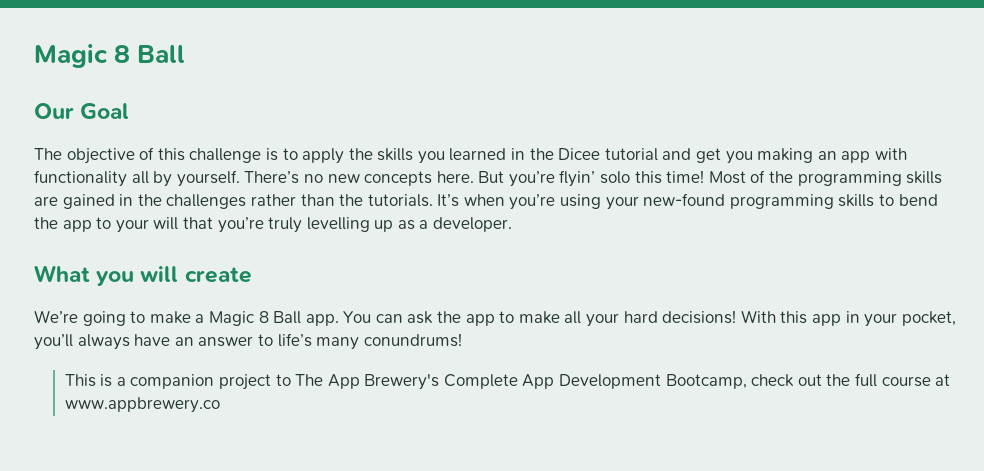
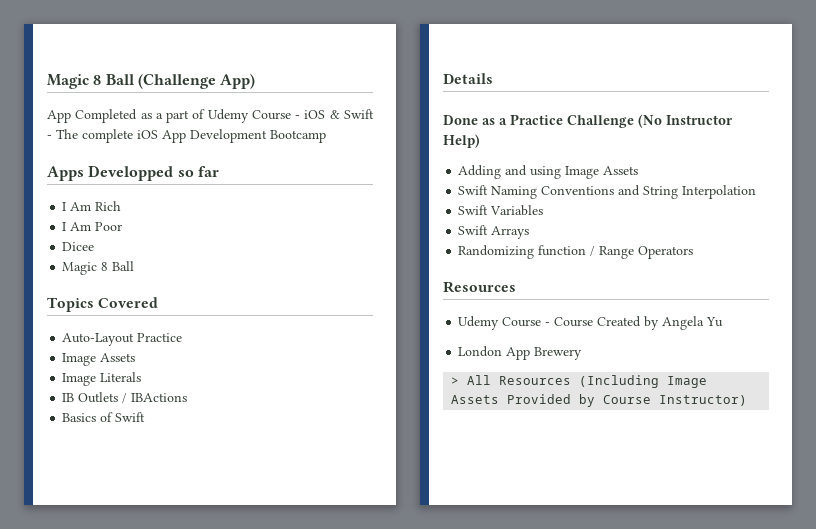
[34,44,186,68] [34,103,130,119] [34,147,907,164] [34,170,943,187] [34,193,938,210] [34,217,513,233] [34,265,252,286] [34,310,956,327] [34,333,462,350] [64,373,951,390] [64,397,220,413] Magic 8 Ball // Our Goal // The objective of this challenge is to apply the skills you learned in the Dicee tutorial and get you making an app with functionality all by yourself. There’s no new concepts here. But you’re flyin’ solo this time! Most of the programming skills are gained in the challenges rather than the tutorials. It’s when you’re using your new-found programming skills to bend the app to your will that you’re truly levelling up as a developer. // What you will create // We’re going to make a Magic 8 Ball app. You can ask the app to make all your hard decisions! With this app in your pocket, you’ll always have an answer to life’s many conundrums! // This is a companion project to The App Brewery's Complete App Development Bootcamp, check out the full course at www.appbrewery.co -> [47,74,256,89] [47,109,374,123] [47,129,326,143] [47,165,219,181] [62,201,122,211] [62,222,123,231] [62,242,95,251] [62,261,135,275] [47,297,159,312] [62,333,183,346] [62,353,136,366] [62,372,142,386] [62,392,188,403] [62,412,146,422] [443,73,493,84] [443,114,733,128] [443,134,480,148] [458,165,639,179] [458,185,757,199] [458,205,544,216] [458,225,530,239] [458,245,694,259] [443,281,516,293] [458,316,724,330] [458,346,583,360] [451,375,708,388] [451,394,748,407] Magic 8 Ball (Challenge App) // App Completed as a part of Udemy Course - iOS & Swift - The complete iOS App Development Bootcamp // Apps Developped so far // I Am Rich // I Am Poor // Dicee // Magic 8 Ball // Topics Covered // Auto-Layout Practice // Image Assets // Image Literals // IB Outlets / IBActions // Basics of Swift // Details // Done as a Practice Challenge (No Instructor Help) // Adding and using Image Assets // Swift Naming Conventions and String Interpolation // Swift Variables // Swift Arrays // Randomizing function / Range Operators // Resources // Udemy Course - Course Created by Angela Yu // London App Brewery // > All Resources (Including Image Assets Provided by Course Instructor)

